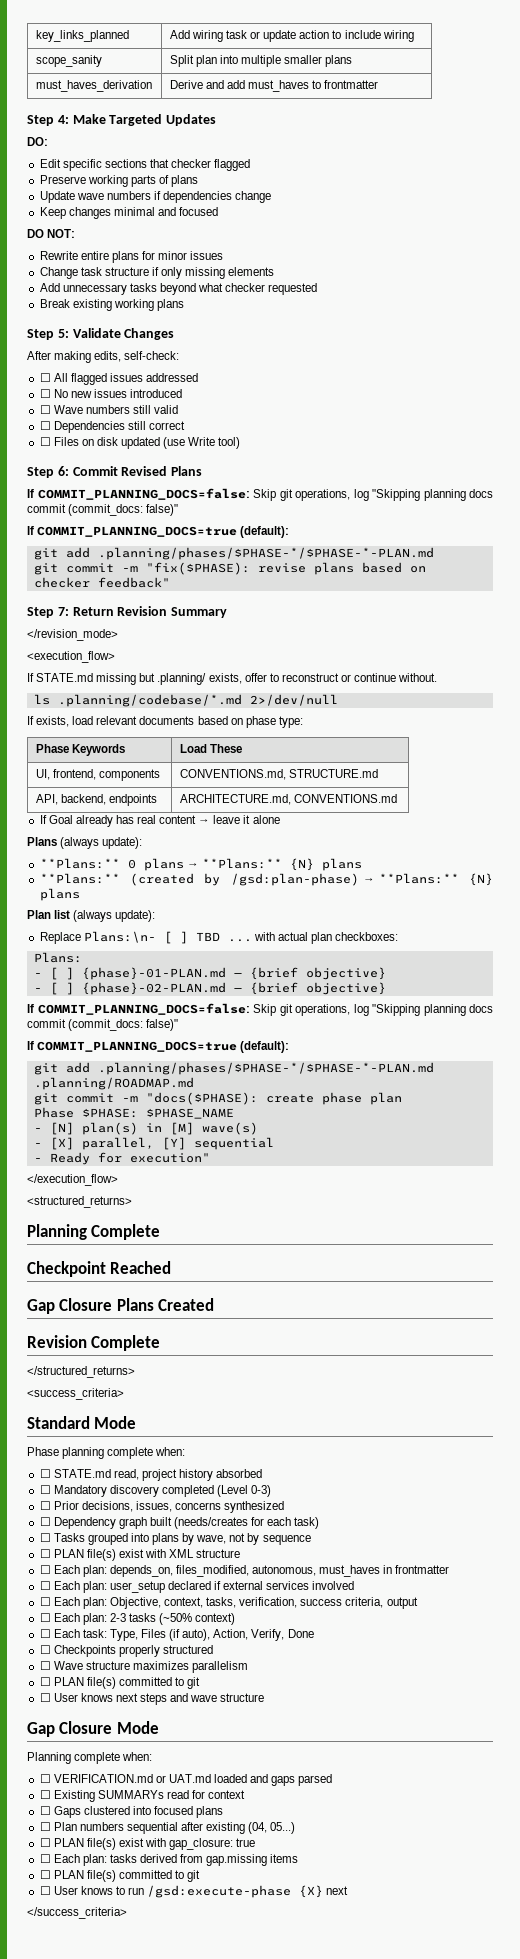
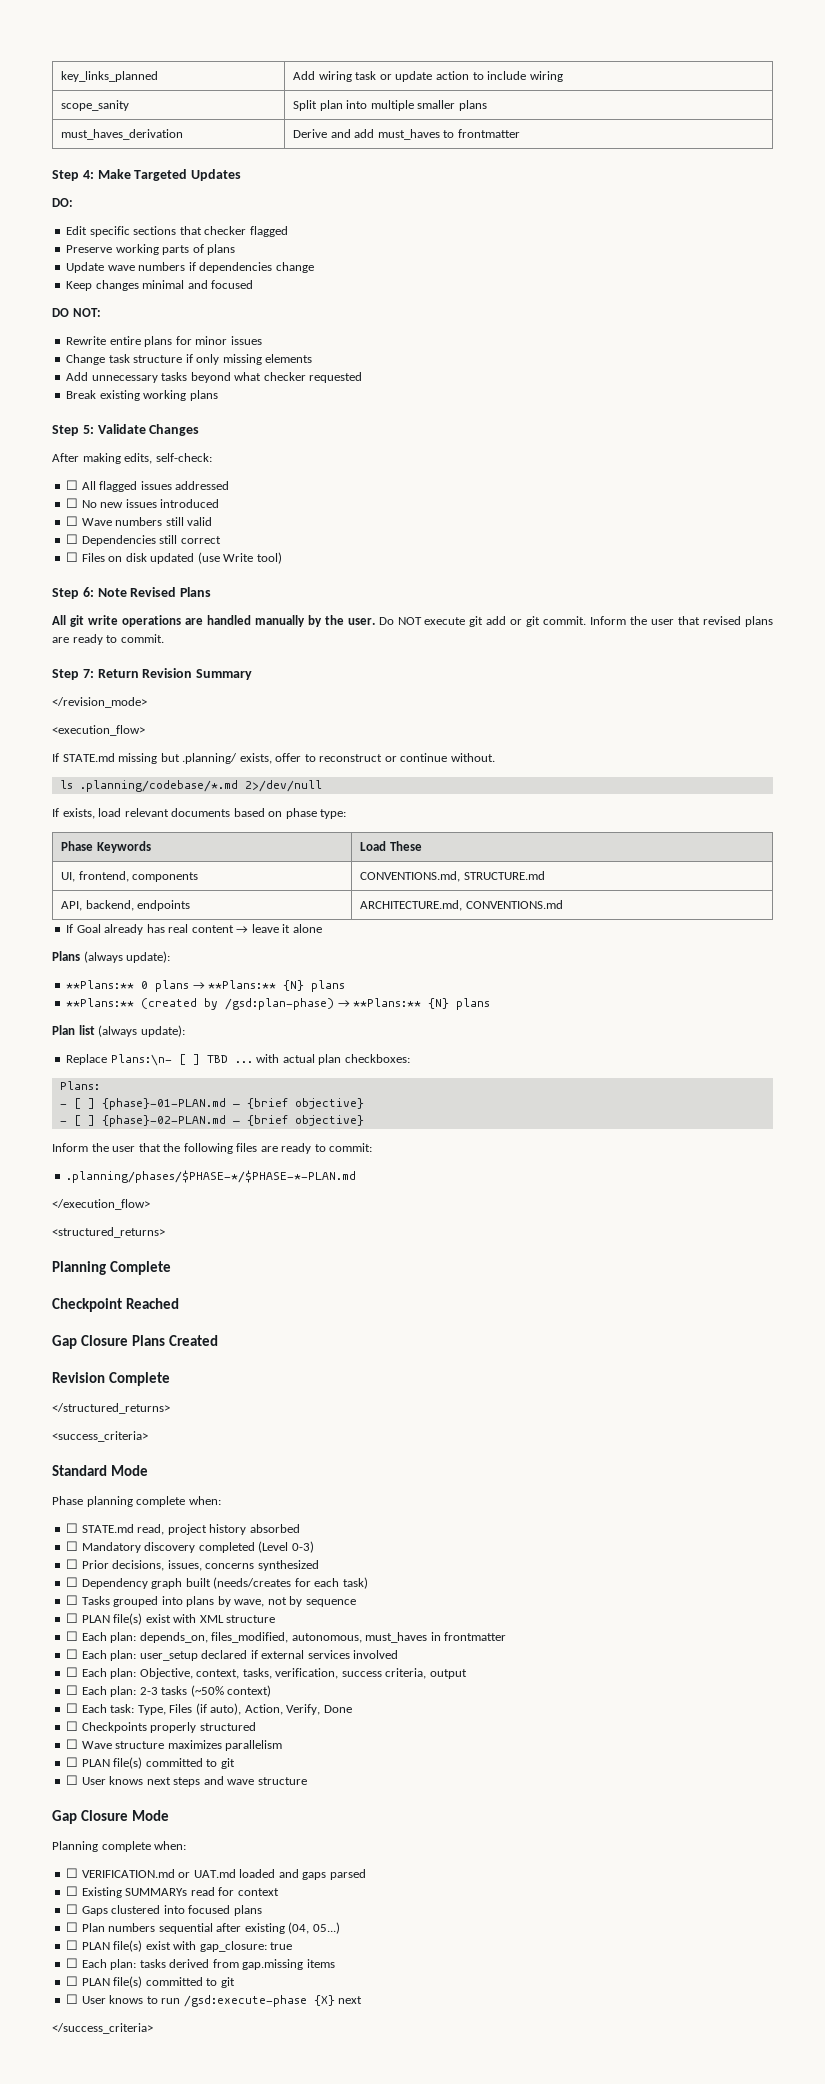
[72,466,118,476] Commit -> [97,588,127,597] Note
[27,488,493,501] [27,504,179,516] [27,526,290,538] [33,547,434,560] [33,562,426,575] [33,577,170,588] If COMMIT_PLANNING_DOCS=false: Skip git operations, log "Skipping planning docs commit (commit_docs: false)" // If COMMIT_PLANNING_DOCS=true (default): // git add .planning/phases/$PHASE-*/$PHASE-*-PLAN.md // git commit -m "fix($PHASE): revise plans based on checker feedback" -> [52,615,773,627] [52,634,164,645] All git write operations are handled manually by the user. Do NOT execute git add or git commit. Inform the user that revised plans are ready to commit.
[27,1003,493,1016] [27,1019,179,1031] [27,1041,290,1053] [33,1062,434,1075] [33,1077,194,1090] [33,1092,402,1105] [33,1107,234,1119] [33,1122,258,1135] [33,1137,274,1150] [33,1152,210,1165] If COMMIT_PLANNING_DOCS=false: Skip git operations, log "Skipping planning docs commit (commit_docs: false)" // If COMMIT_PLANNING_DOCS=true (default): // git add .planning/phases/$PHASE-*/$PHASE-*-PLAN.md .planning/ROADMAP.md // git commit -m "docs($PHASE): create phase plan // Phase $PHASE: $PHASE_NAME // - [N] plan(s) in [M] wave(s) // - [X] parallel, [Y] sequential // - Ready for execution" -> [52,1143,373,1154] [66,1170,357,1183] Inform the user that the following files are ready to commit: // .planning/phases/$PHASE-*/$PHASE-*-PLAN.md

